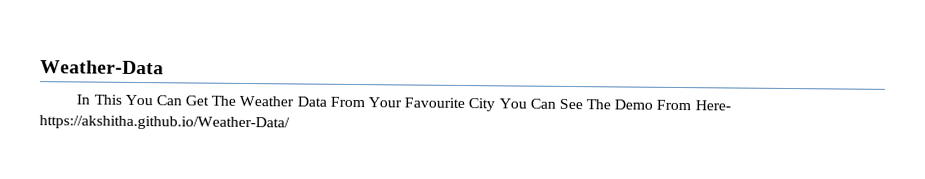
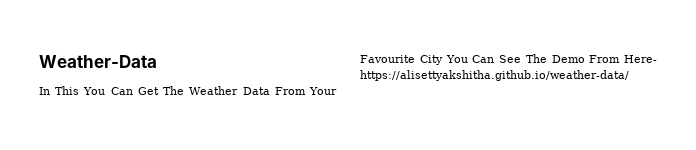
[39,115,290,131] https://akshitha.github.io/Weather-Data/ -> [360,70,629,81] https://alisettyakshitha.github.io/weather-data/

